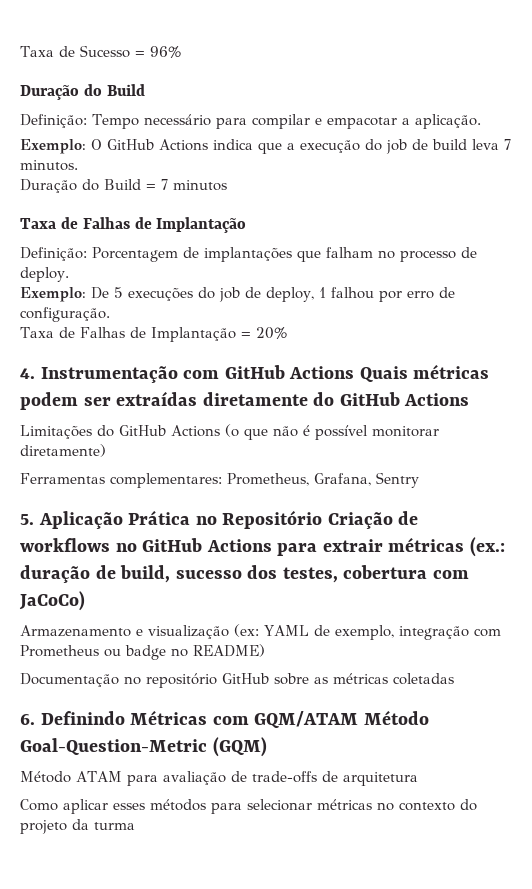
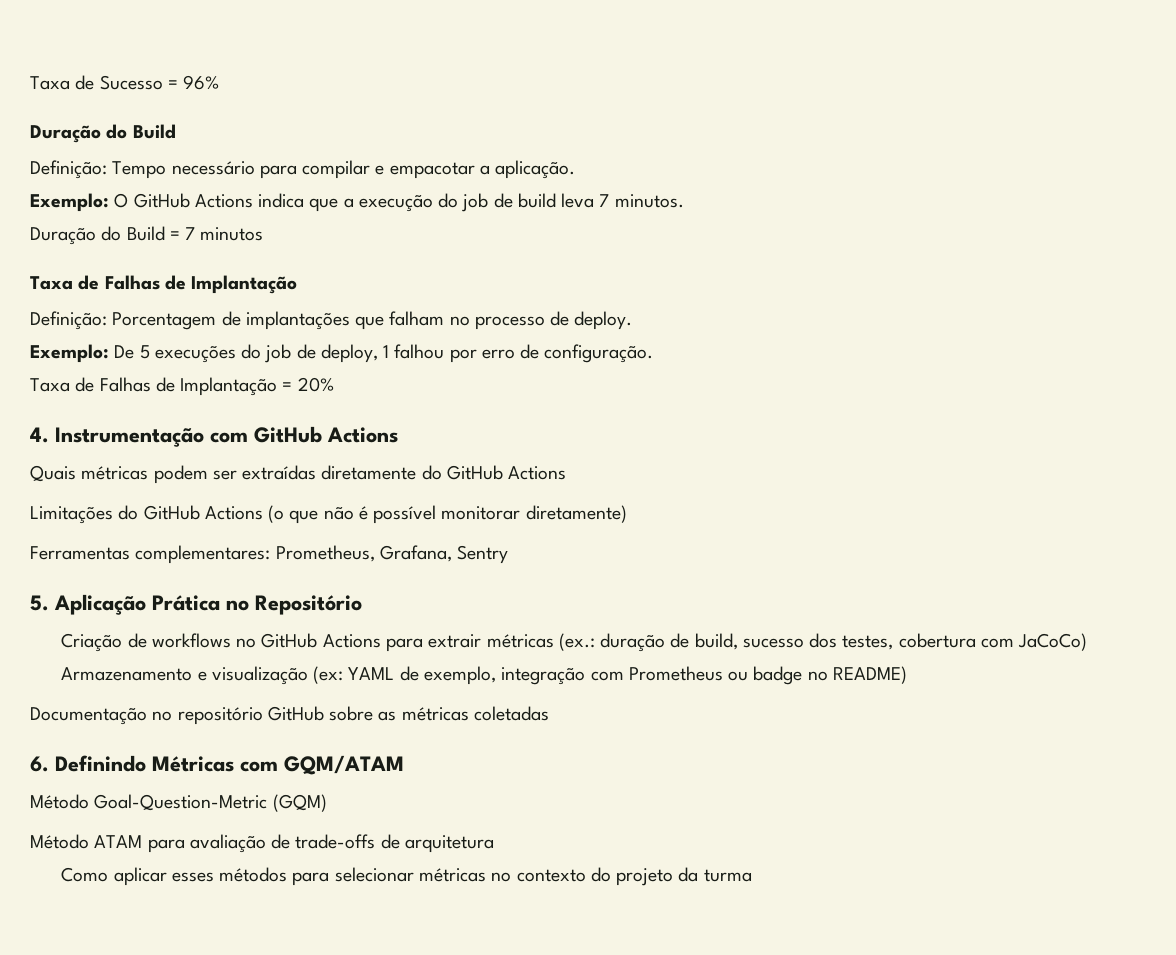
(355, 372) none -> (398, 435) //
(323, 519) none -> (362, 605) //
(359, 719) none -> (404, 765) //

